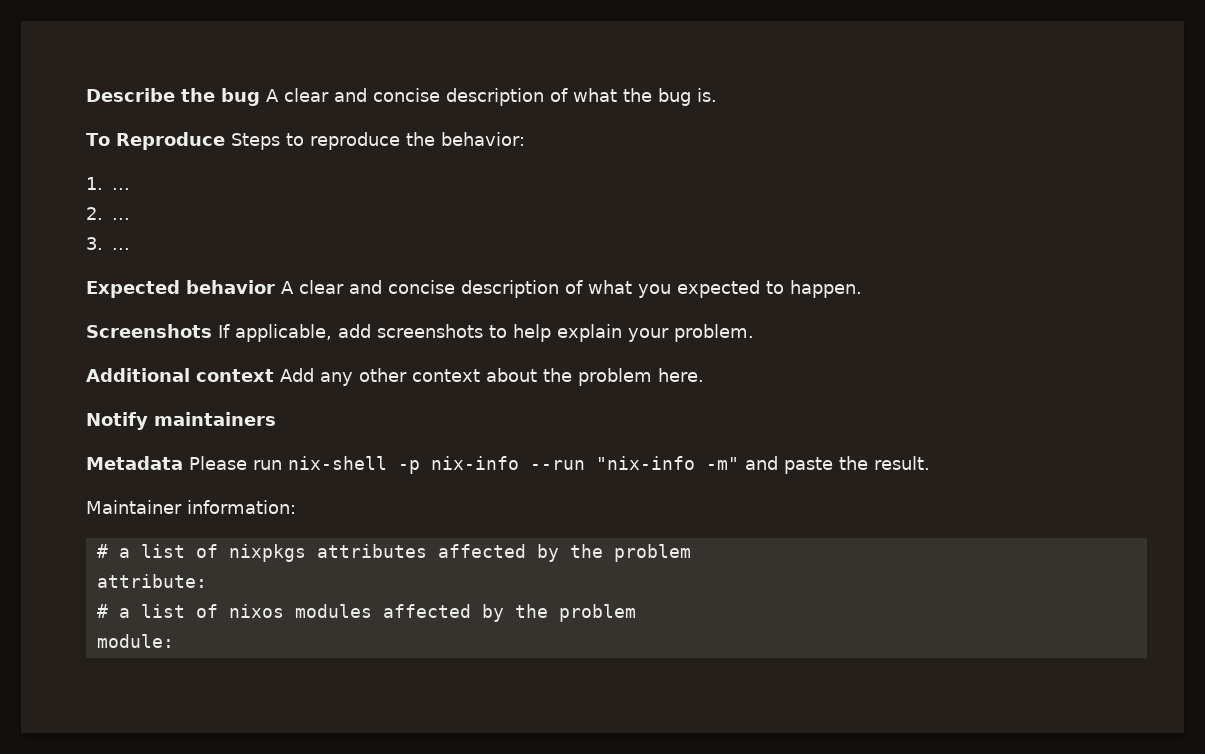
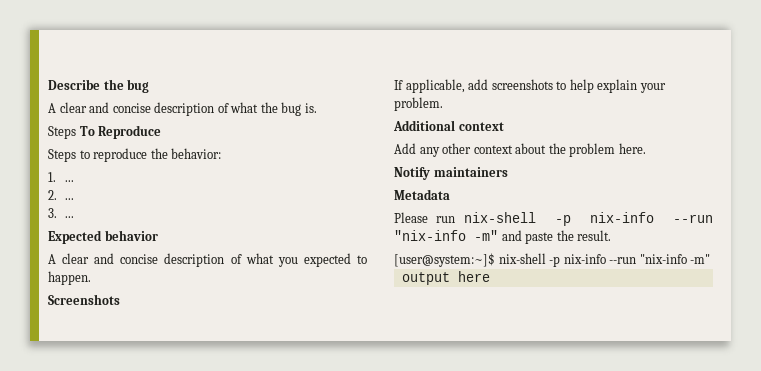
(260, 97) none -> (150, 86) //
(717, 95) none -> [48,126,76,139] Steps
(225, 141) none -> (162, 132) //
(275, 287) none -> (158, 235) //
(212, 331) none -> (120, 299) //
(274, 375) none -> (504, 126) //
(183, 463) none -> (450, 194) //
[86,500,296,514] [96,544,691,562] [96,574,207,588] [96,604,636,622] [96,634,174,648] Maintainer information: // # a list of nixpkgs attributes affected by the problem // attribute: // # a list of nixos modules affected by the problem // module: -> [394,253,711,267] [401,271,490,285] [user@system:~]$ nix-shell -p nix-info --run "nix-info -m" // output here

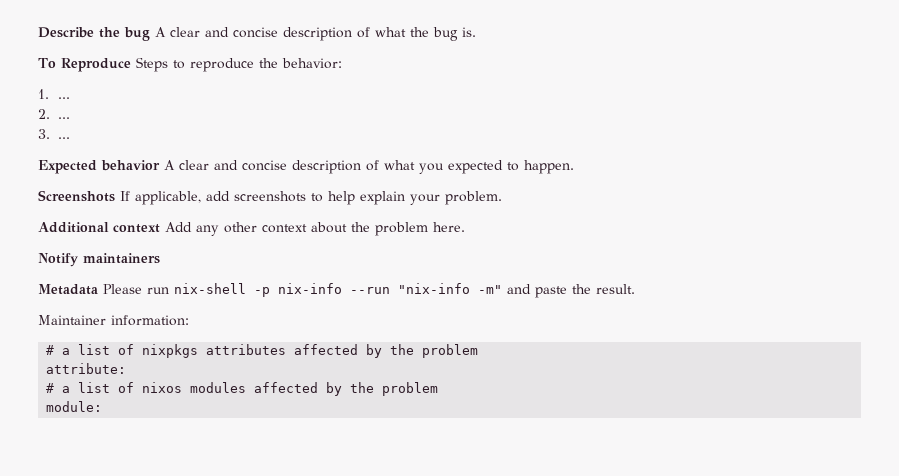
(150, 86) // -> (150, 34) none
[48,126,76,139] Steps -> (476, 32) none
(162, 132) // -> (131, 65) none
(158, 235) // -> (160, 165) none
(120, 299) // -> (115, 196) none
(504, 126) // -> (160, 228) none
(450, 194) // -> (98, 289) none
[394,253,711,267] [401,271,490,285] [user@system:~]$ nix-shell -p nix-info --run "nix-info -m" // output here -> [38,315,189,326] [46,344,479,358] [46,363,127,374] [46,382,439,396] [46,401,103,412] Maintainer information: // # a list of nixpkgs attributes affected by the problem // attribute: // # a list of nixos modules affected by the problem // module:

